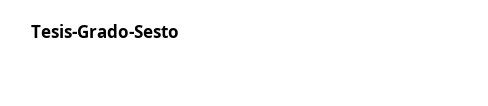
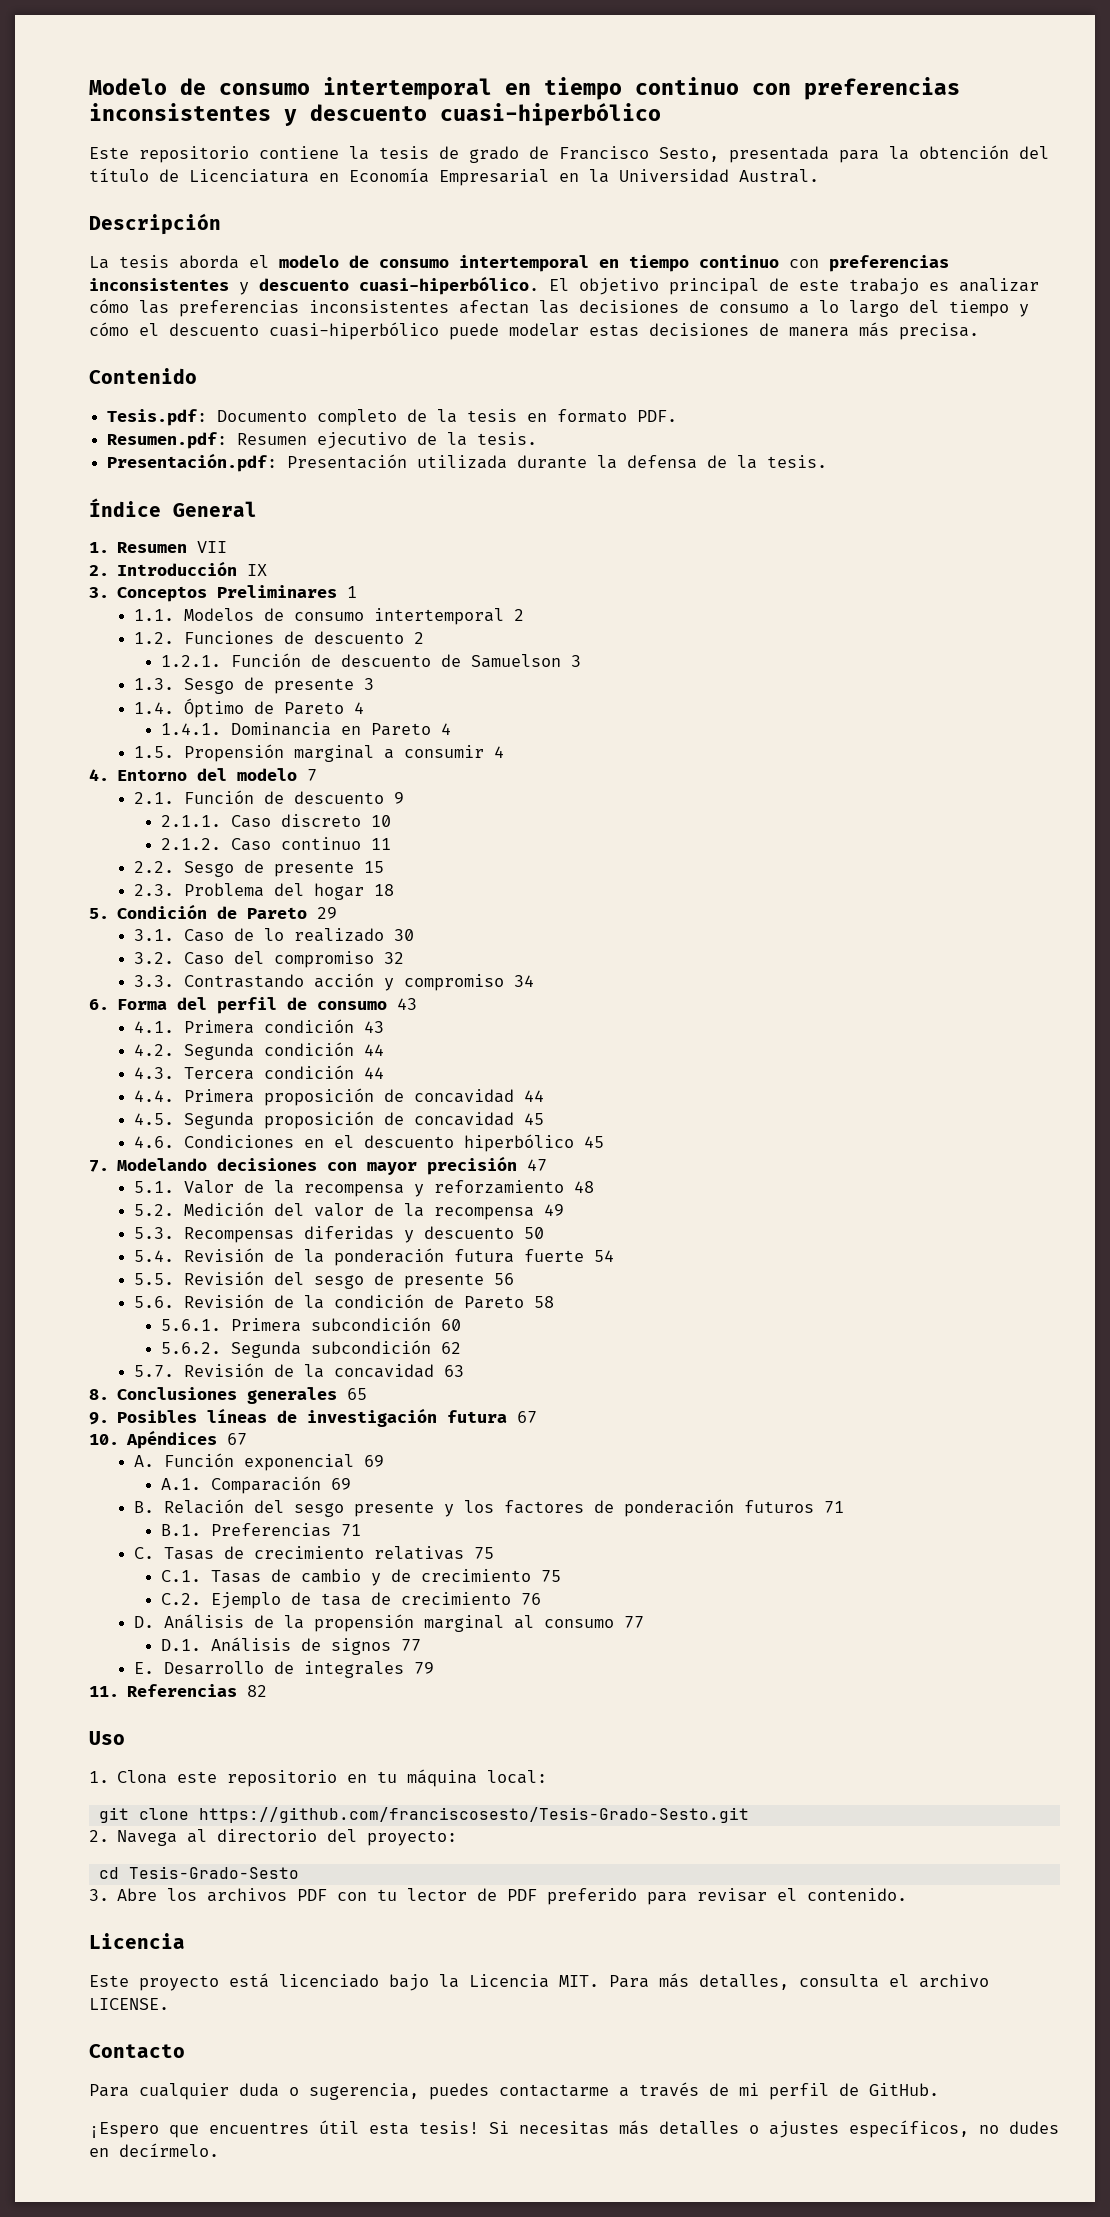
[31,24,179,38] Tesis-Grado-Sesto -> [89,77,960,100] [89,103,661,126] [89,145,1049,163] [89,168,819,186] [89,213,221,235] [89,255,949,272] [89,276,1039,295] [89,299,1029,317] [89,322,979,340] [89,368,197,384] [107,409,678,426] [107,432,538,449] [107,453,828,472] [89,498,257,517] [89,541,228,553] [89,561,268,576] [89,585,358,602] [133,608,524,625] [133,631,424,644] [160,653,581,668] [133,677,374,694] [133,698,364,718] [160,722,451,736] [133,744,504,762] [89,768,318,781] [133,790,404,804] [160,814,391,828] [160,837,391,851] [133,860,384,877] [133,883,394,900] [89,904,338,919] [133,928,414,942] [133,951,404,968] [133,973,534,991] [89,997,418,1014] [133,1019,384,1034] [133,1042,384,1060] [133,1065,384,1080] [133,1088,544,1106] [133,1111,544,1129] [133,1134,604,1152] [89,1156,548,1175] [133,1180,594,1197] [133,1202,564,1220] [133,1226,544,1243] [133,1248,614,1266] [133,1271,514,1289] [133,1294,554,1309] [160,1317,461,1332] [160,1340,461,1358] [133,1363,464,1378] [89,1387,368,1404] [89,1408,538,1427] [89,1430,248,1449] [133,1453,384,1471] [160,1476,351,1494] [133,1499,844,1517] [160,1523,361,1537] [133,1546,494,1560] [160,1569,561,1586] [160,1592,541,1609] [133,1614,644,1632] [160,1637,421,1655] [133,1661,434,1678] [89,1684,268,1697] [89,1731,125,1745] [89,1769,548,1787] [98,1807,749,1823] [89,1829,458,1846] [98,1866,299,1879] [89,1888,908,1905] [89,1933,185,1949] [89,1973,989,1991] [89,1998,169,2010] [89,2044,185,2058] [89,2082,939,2100] [89,2120,1059,2138] [89,2143,219,2157] Modelo de consumo intertemporal en tiempo continuo con preferencias inconsistentes y descuento cuasi-hiperbólico // Este repositorio contiene la tesis de grado de Francisco Sesto, presentada para la obtención del título de Licenciatura en Economía Empresarial en la Universidad Austral. // Descripción // La tesis aborda el modelo de consumo intertemporal en tiempo continuo con preferencias inconsistentes y descuento cuasi-hiperbólico. El objetivo principal de este trabajo es analizar cómo las preferencias inconsistentes afectan las decisiones de consumo a lo largo del tiempo y cómo el descuento cuasi-hiperbólico puede modelar estas decisiones de manera más precisa. // Contenido // Tesis.pdf: Documento completo de la tesis en formato PDF. // Resumen.pdf: Resumen ejecutivo de la tesis. // Presentación.pdf: Presentación utilizada durante la defensa de la tesis. // Índice General // 1. Resumen VII // 2. Introducción IX // 3. Conceptos Preliminares 1 // 1.1. Modelos de consumo intertemporal 2 // 1.2. Funciones de descuento 2 // 1.2.1. Función de descuento de Samuelson 3 // 1.3. Sesgo de presente 3 // 1.4. Óptimo de Pareto 4 // 1.4.1. Dominancia en Pareto 4 // 1.5. Propensión marginal a consumir 4 // 4. Entorno del modelo 7 // 2.1. Función de descuento 9 // 2.1.1. Caso discreto 10 // 2.1.2. Caso continuo 11 // 2.2. Sesgo de presente 15 // 2.3. Problema del hogar 18 // 5. Condición de Pareto 29 // 3.1. Caso de lo realizado 30 // 3.2. Caso del compromiso 32 // 3.3. Contrastando acción y compromiso 34 // 6. Forma del perfil de consumo 43 // 4.1. Primera condición 43 // 4.2. Segunda condición 44 // 4.3. Tercera condición 44 // 4.4. Primera proposición de concavidad 44 // 4.5. Segunda proposición de concavidad 45 // 4.6. Condiciones en el descuento hiperbólico 45 // 7. Modelando decisiones con mayor precisión 47 // 5.1. Valor de la recompensa y reforzamiento 48 // 5.2. Medición del valor de la recompensa 49 // 5.3. Recompensas diferidas y descuento 50 // 5.4. Revisión de la ponderación futura fuerte 54 // 5.5. Revisión del sesgo de presente 56 // 5.6. Revisión de la condición de Pareto 58 // 5.6.1. Primera subcondición 60 // 5.6.2. Segunda subcondición 62 // 5.7. Revisión de la concavidad 63 // 8. Conclusiones generales 65 // 9. Posibles líneas de investigación futura 67 // 10. Apéndices 67 // A. Función exponencial 69 // A.1. Comparación 69 // B. Relación del sesgo presente y los factores de ponderación futuros 71 // B.1. Preferencias 71 // C. Tasas de crecimiento relativas 75 // C.1. Tasas de cambio y de crecimiento 75 // C.2. Ejemplo de tasa de crecimiento 76 // D. Análisis de la propensión marginal al consumo 77 // D.1. Análisis de signos 77 // E. Desarrollo de integrales 79 // 11. Referencias 82 // Uso // 1. Clona este repositorio en tu máquina local: // git clone https://github.com/franciscosesto/Tesis-Grado-Sesto.git // 2. Navega al directorio del proyecto: // cd Tesis-Grado-Sesto // 3. Abre los archivos PDF con tu lector de PDF preferido para revisar el contenido. // Licencia // Este proyecto está licenciado bajo la Licencia MIT. Para más detalles, consulta el archivo LICENSE. // Contacto // Para cualquier duda o sugerencia, puedes contactarme a través de mi perfil de GitHub. // ¡Espero que encuentres útil esta tesis! Si necesitas más detalles o ajustes específicos, no dudes en decírmelo.

